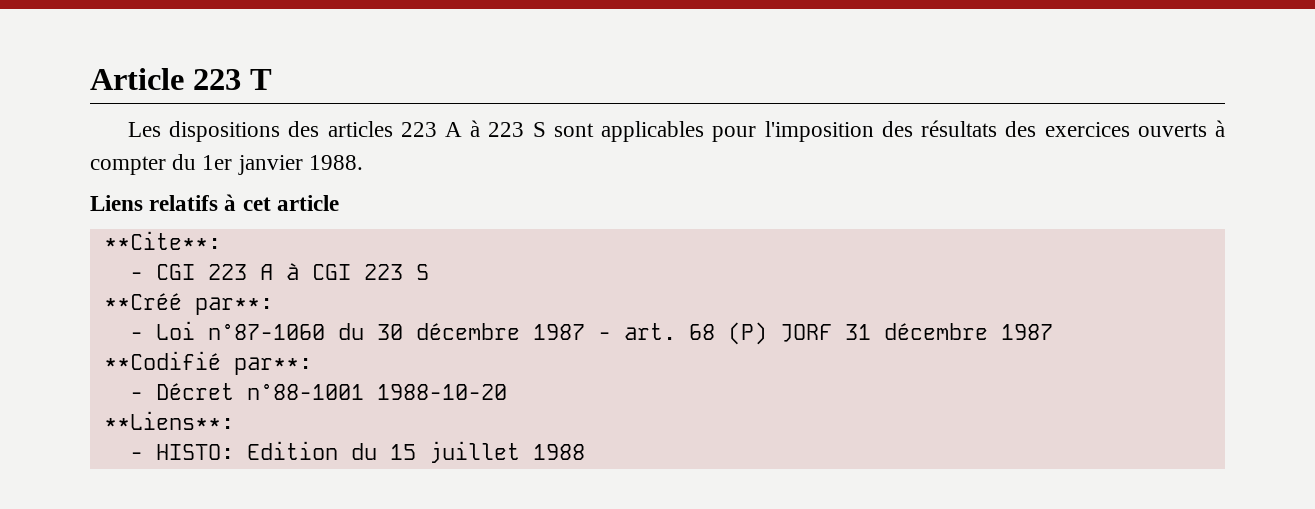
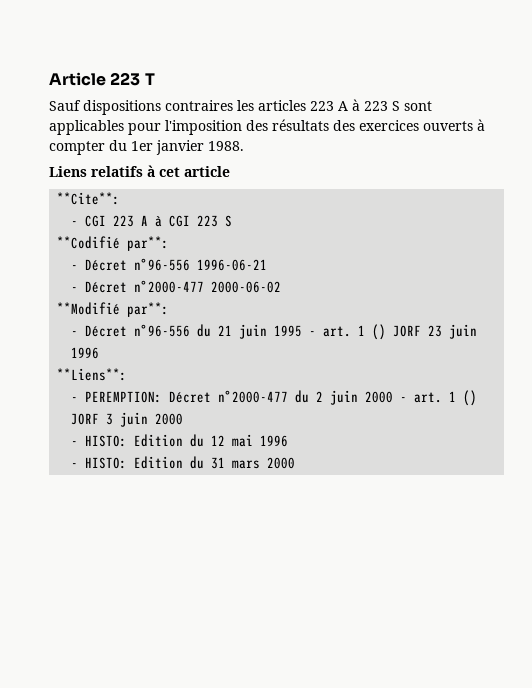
[127,121,320,142] Les dispositions des -> [49,100,254,115] Sauf dispositions contraires les
[103,293,273,315] [129,321,1053,345] [103,351,312,375] [129,383,507,400] [103,411,234,430] [129,441,585,463] **Créé par**: // - Loi n°87-1060 du 30 décembre 1987 - art. 68 (P) JORF 31 décembre 1987 // **Codifié par**: // - Décret n°88-1001 1988-10-20 // **Liens**: // - HISTO: Edition du 15 juillet 1988 -> [57,236,170,251] [71,258,268,271] [71,280,282,293] [57,302,170,317] [71,324,478,340] [71,347,100,359] [57,368,128,381] [71,390,478,406] [71,412,184,427] [71,434,289,447] [71,456,296,469] **Codifié par**: // - Décret n°96-556 1996-06-21 // - Décret n°2000-477 2000-06-02 // **Modifié par**: // - Décret n°96-556 du 21 juin 1995 - art. 1 () JORF 23 juin 1996 // **Liens**: // - PEREMPTION: Décret n°2000-477 du 2 juin 2000 - art. 1 () JORF 3 juin 2000 // - HISTO: Edition du 12 mai 1996 // - HISTO: Edition du 31 mars 2000

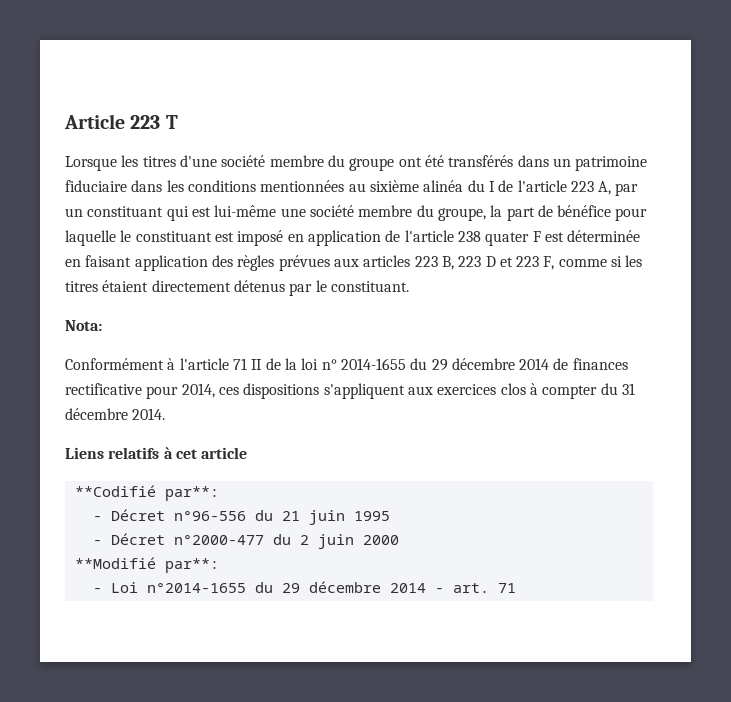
[49,99,432,115] [49,119,485,135] [49,140,244,155] Sauf dispositions contraires les articles 223 A à 223 S sont applicables pour l'imposition des résultats des exercices ouverts à compter du 1er janvier 1988. -> [65,155,648,171] [65,180,639,196] [65,205,648,221] [65,230,641,246] [65,255,643,271] [65,280,409,296] [65,320,102,331] [65,358,628,371] [65,383,635,399] [65,408,166,420] Lorsque les titres d'une société membre du groupe ont été transférés dans un patrimoine fiduciaire dans les conditions mentionnées au sixième alinéa du I de l'article 223 A, par un constituant qui est lui-même une société membre du groupe, la part de bénéfice pour laquelle le constituant est imposé en application de l'article 238 quater F est déterminée en faisant application des règles prévues aux articles 223 B, 223 D et 223 F, comme si les titres étaient directement détenus par le constituant. // Nota: // Conformément à l'article 71 II de la loi n° 2014-1655 du 29 décembre 2014 de finances rectificative pour 2014, ces dispositions s'appliquent aux exercices clos à compter du 31 décembre 2014.
[57,192,121,205] [71,215,233,227] [57,236,170,251] [71,258,268,271] [71,280,282,293] [57,302,121,315] **Cite**: // - CGI 223 A à CGI 223 S // **Codifié par**: // - Décret n°96-556 1996-06-21 // - Décret n°2000-477 2000-06-02 // **Modifié -> [74,485,156,497] **Codifié
[309,324,478,340] [71,347,100,359] [57,368,128,381] [71,391,163,403] - art. 1 () JORF 23 juin 1996 // **Liens**: // - PEREMPTION: -> [92,540,102,545] // -
[400,390,478,406] [71,412,184,427] [71,434,289,447] [71,456,296,469] - art. 1 () JORF 3 juin 2000 // - HISTO: Edition du 12 mai 1996 // - HISTO: Edition du 31 mars 2000 -> [74,557,219,573] [92,581,516,593] // **Modifié par**: // - Loi n°2014-1655 du 29 décembre 2014 - art. 71

